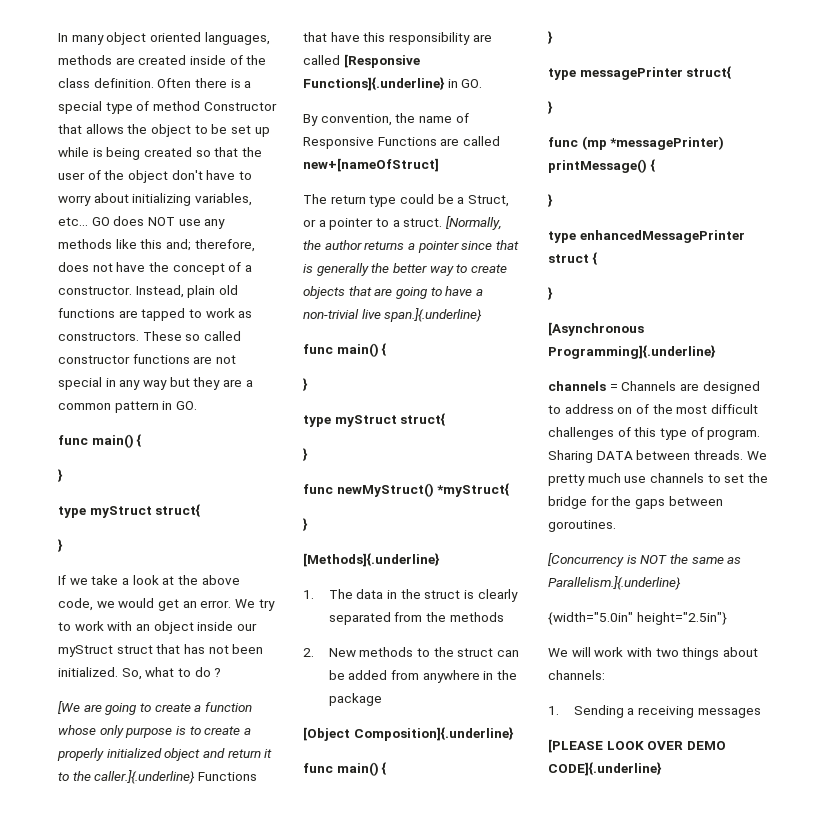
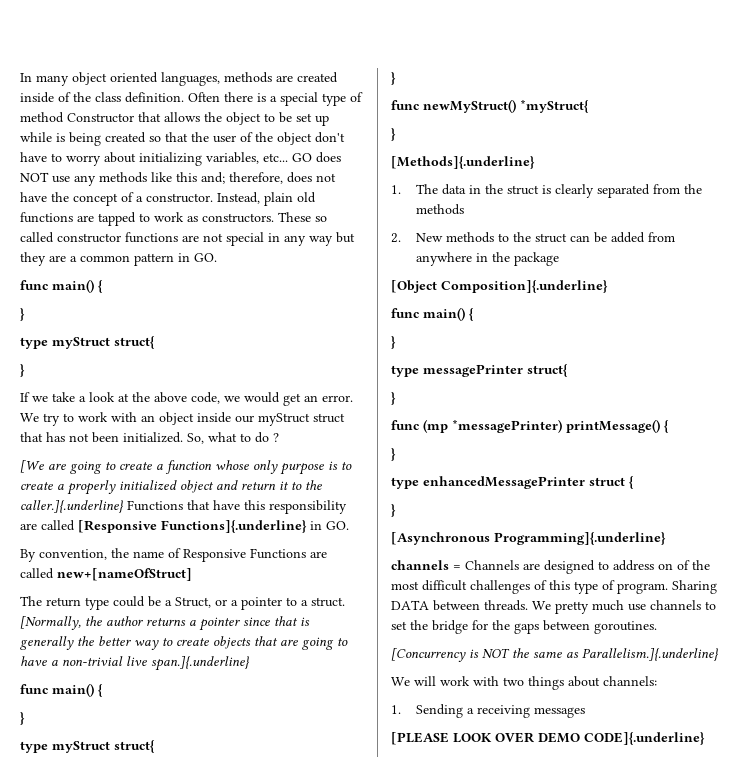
[548,612,727,625] // {width="5.0in" height="2.5in"} -> (718, 655) none

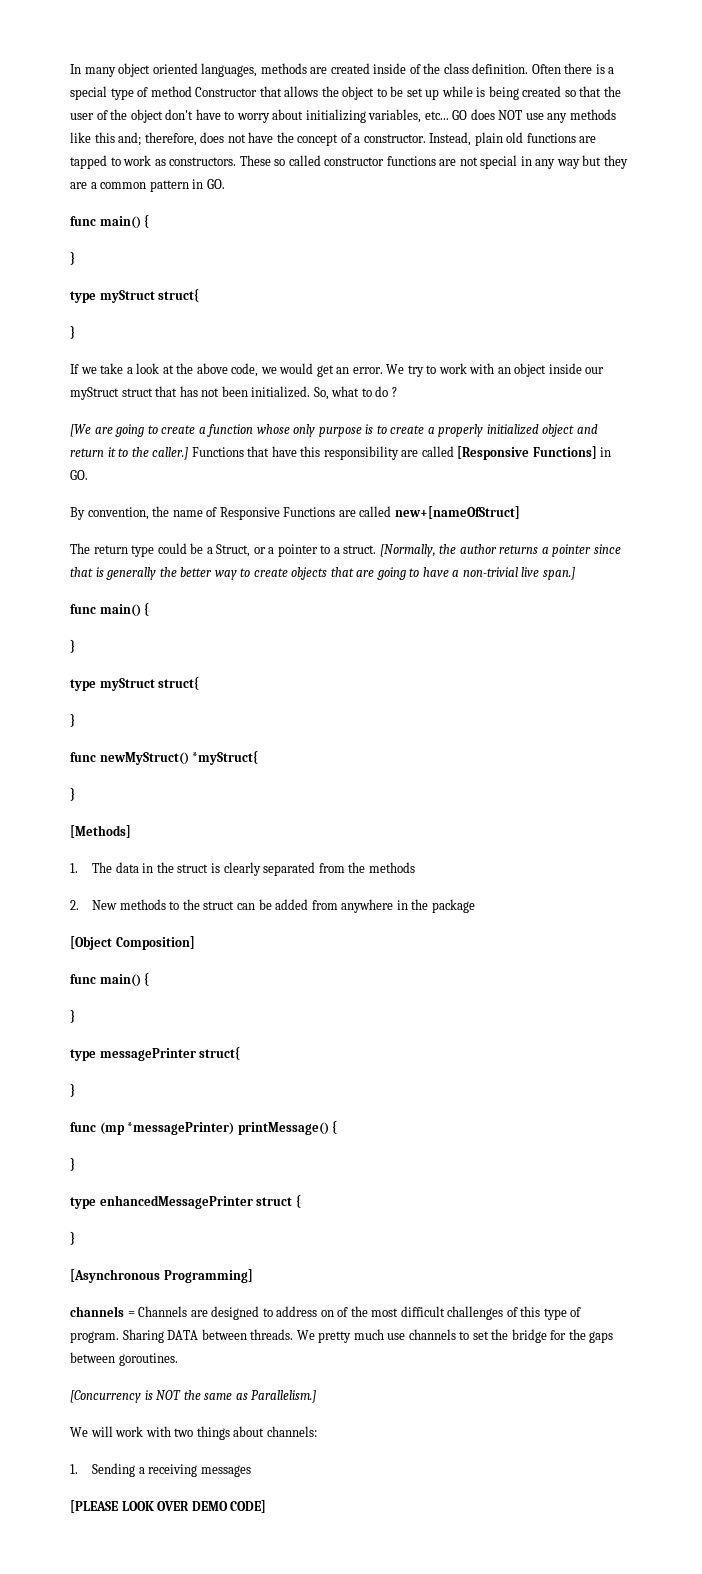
[20,500,123,514] caller.]{.underline} -> [152,447,189,460] caller.]
[161,520,307,533] Functions]{.underline} -> [532,446,597,459] Functions]
[151,656,249,671] span.]{.underline} -> [542,567,575,580] span.]
[391,156,535,169] [Methods]{.underline} -> [70,825,131,838] [Methods]
[441,280,608,293] Composition]{.underline} -> [115,936,195,950] Composition]
[494,532,666,545] Programming]{.underline} -> [163,1269,253,1283] Programming]
[582,648,718,662] Parallelism.]{.underline} -> [251,1390,317,1403] Parallelism.]
[584,732,705,745] CODE]{.underline} -> [230,1500,267,1513] CODE]

